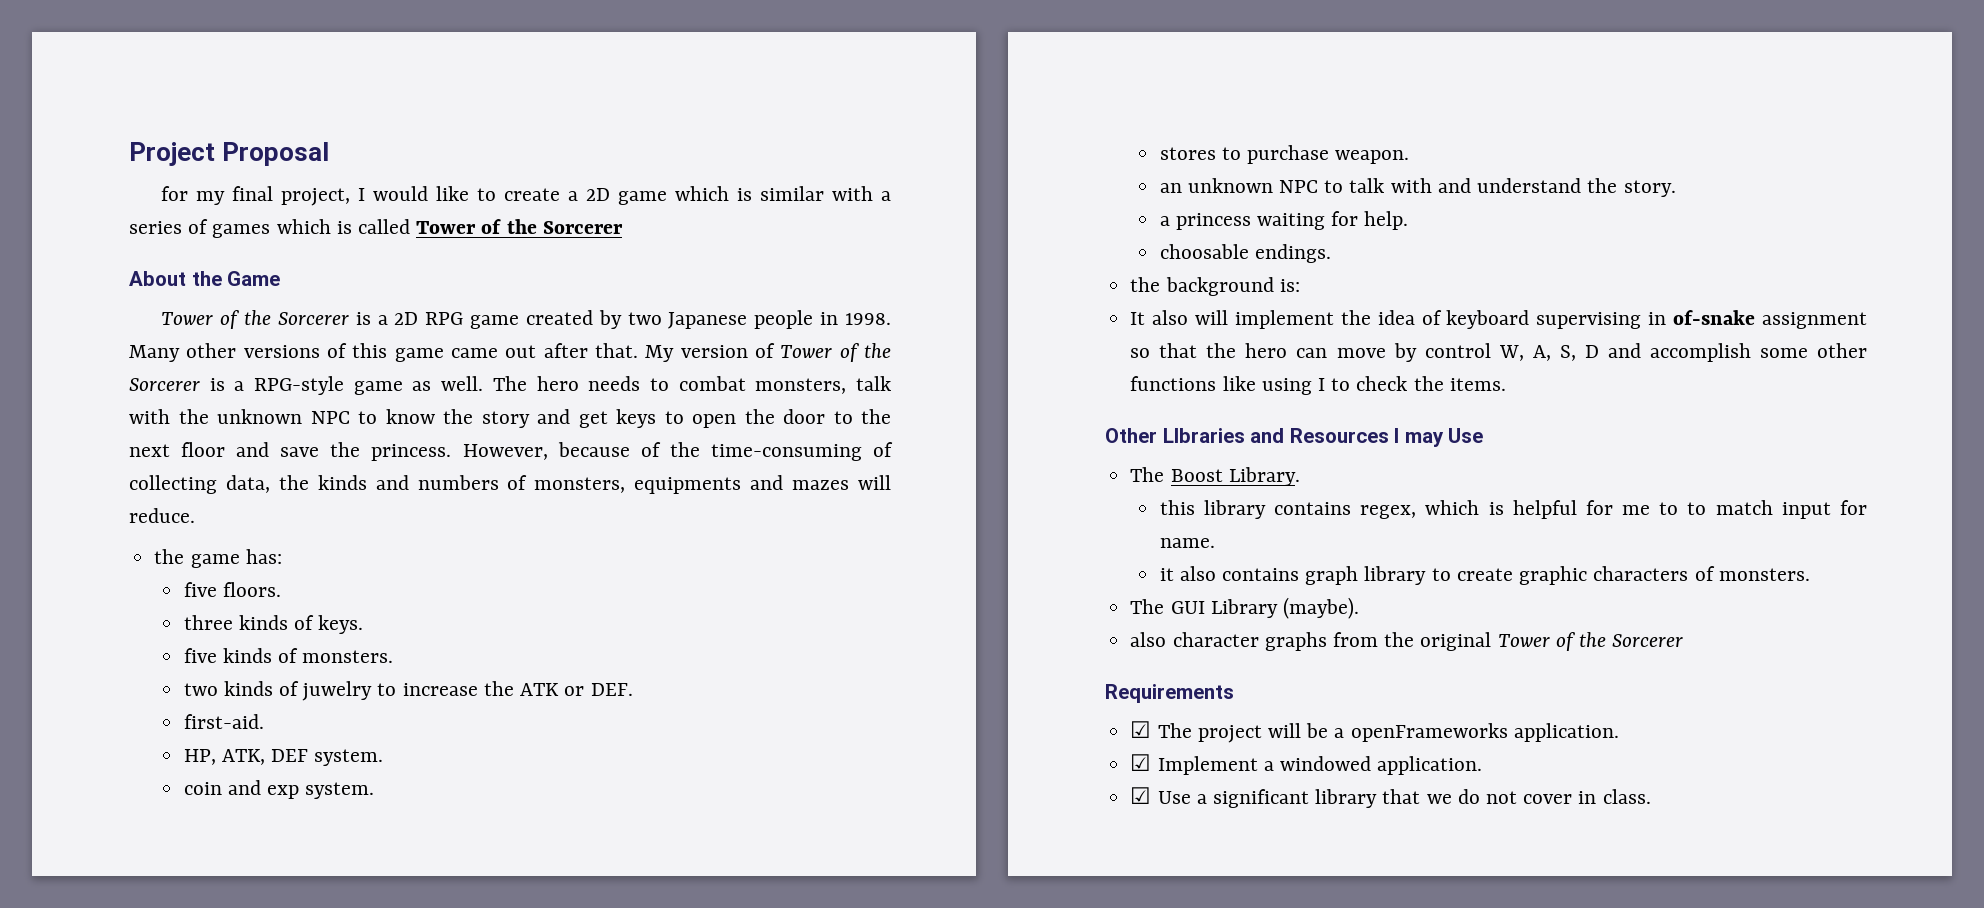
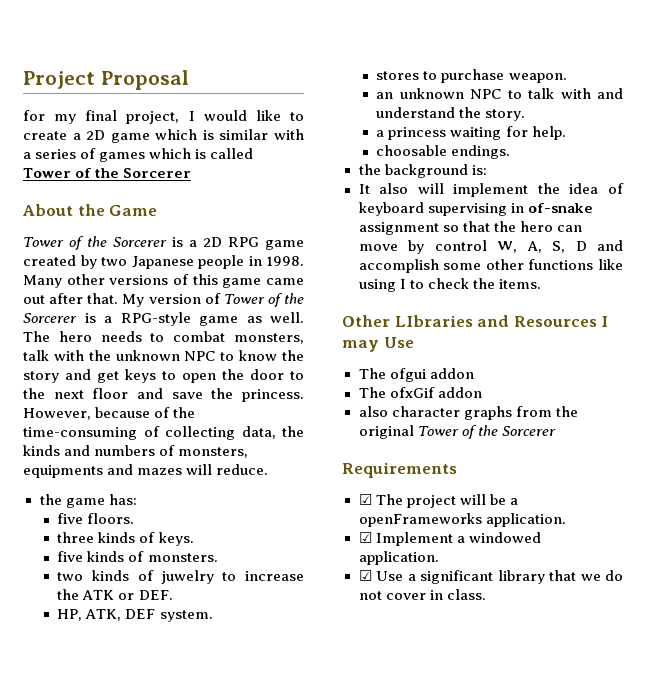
[183,714,264,729] // first-aid. -> (173, 595) none
[183,780,375,799] // coin and exp system. -> (213, 616) none
[1170,467,1300,486] [1159,500,1868,519] [1159,538,1215,548] [1159,566,1810,585] [1130,597,1359,619] Boost Library. // this library contains regex, which is helpful for me to to match input for name. // it also contains graph library to create graphic characters of monsters. // The GUI Library (maybe). -> [389,368,474,382] [358,387,482,398] ofgui addon // The ofxGif addon

